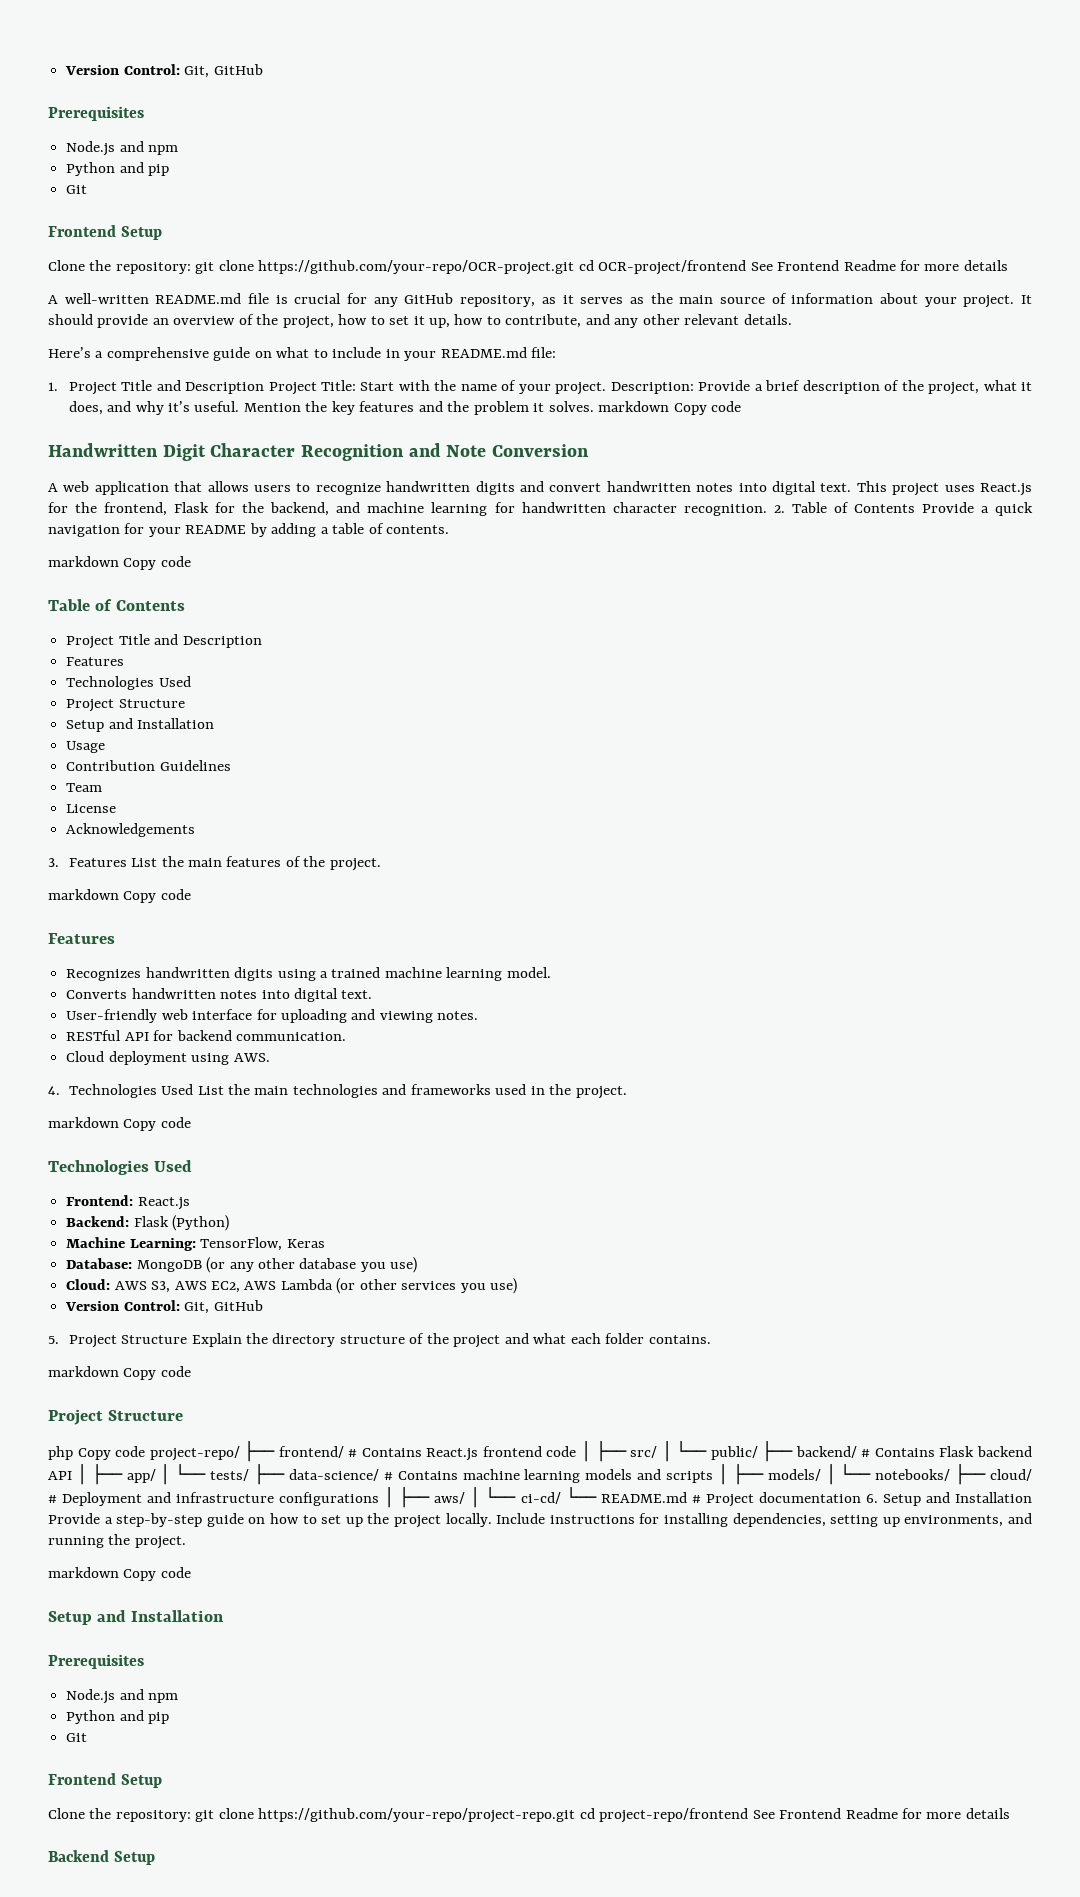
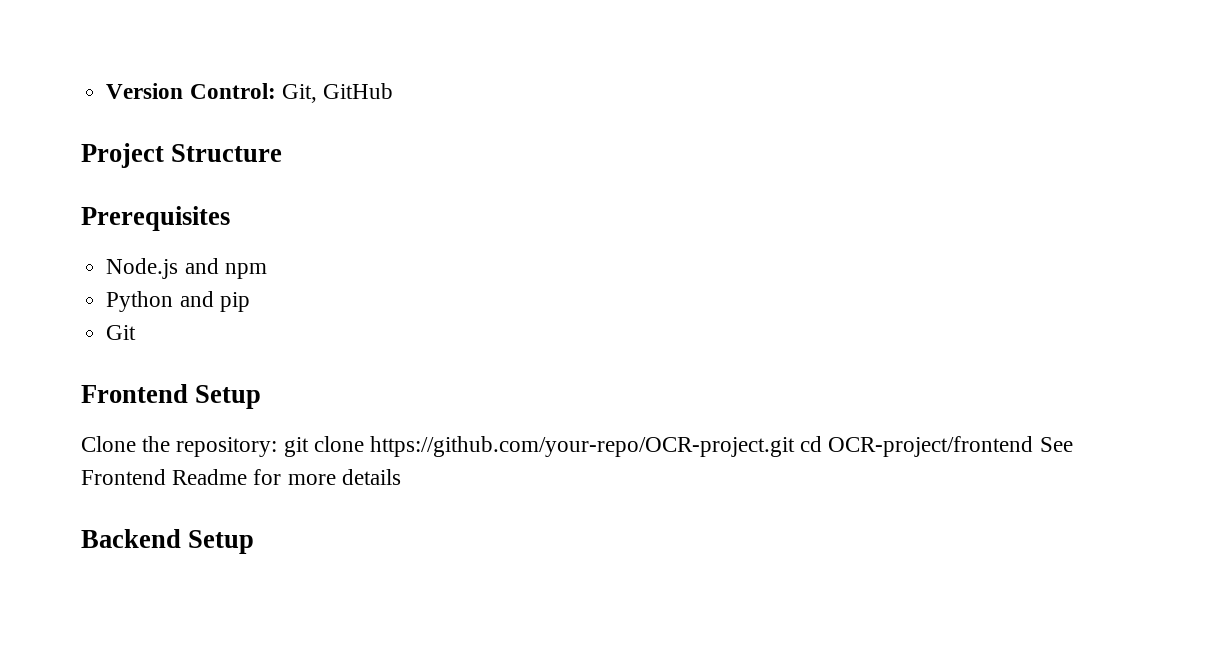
[65,64,263,78] Version Control: Git, GitHub -> [106,83,393,103] [81,143,283,168] Version Control: Git, GitHub // Project Structure
[48,293,1032,308] [48,314,792,329] [48,347,557,361] [48,380,1033,395] [68,401,741,415] [48,443,590,461] [48,481,1032,496] [48,502,1033,516] [48,523,450,537] [48,556,191,570] [48,599,186,611] [66,634,262,649] [66,657,125,666] [66,676,191,690] [66,699,185,712] [66,718,215,732] [66,741,106,753] [66,760,231,771] [66,783,103,792] [66,804,117,813] [66,823,196,837] [48,856,381,871] [48,889,191,903] [48,933,115,944] [66,967,551,981] [66,988,373,1002] [66,1009,479,1023] [66,1030,346,1041] [66,1051,270,1065] [48,1084,627,1099] [48,1117,191,1131] [48,1160,193,1175] [66,1195,190,1210] [66,1215,230,1231] [66,1237,325,1251] [66,1257,418,1273] [66,1278,518,1294] [65,1300,263,1314] [48,1333,711,1348] [48,1366,191,1380] [48,1409,184,1425] [48,1441,1032,1462] [48,1464,1032,1485] [48,1487,1033,1508] [48,1513,1033,1528] [48,1534,186,1549] [48,1567,191,1581] [48,1610,225,1625] [48,1654,144,1669] [66,1689,179,1704] [66,1710,170,1724] [66,1733,88,1742] [48,1773,162,1788] [48,1808,1010,1823] // A well-written README.md file is crucial for any GitHub repository, as it serves as the main source of information about your project. It should provide an overview of the project, how to set it up, how to contribute, and any other relevant details. // Here’s a comprehensive guide on what to include in your README.md file: // 1. Project Title and Description Project Title: Start with the name of your project. Description: Provide a brief description of the project, what it does, and why it’s useful. Mention the key features and the problem it solves. markdown Copy code // Handwritten Digit Character Recognition and Note Conversion // A web application that allows users to recognize handwritten digits and convert handwritten notes into digital text. This project uses React.js for the frontend, Flask for the backend, and machine learning for handwritten character recognition. 2. Table of Contents Provide a quick navigation for your README by adding a table of contents. // markdown Copy code // Table of Contents // Project Title and Description // Features // Technologies Used // Project Structure // Setup and Installation // Usage // Contribution Guidelines // Team // License // Acknowledgements // 3. Features List the main features of the project. // markdown Copy code // Features // Recognizes handwritten digits using a trained machine learning model. // Converts handwritten notes into digital text. // User-friendly web interface for uploading and viewing notes. // RESTful API for backend communication. // Cloud deployment using AWS. // 4. Technologies Used List the main technologies and frameworks used in the project. // markdown Copy code // Technologies Used // Frontend: React.js // Backend: Flask (Python) // Machine Learning: TensorFlow, Keras // Database: MongoDB (or any other database you use) // Cloud: AWS S3, AWS EC2, AWS Lambda (or other services you use) // Version Control: Git, GitHub // 5. Project Structure Explain the directory structure of the project and what each folder contains. // markdown Copy code // Project Structure // php Copy code project-repo/ ├── frontend/ # Contains React.js frontend code │ ├── src/ │ └── public/ ├── backend/ # Contains Flask backend API │ ├── app/ │ └── tests/ ├── data-science/ # Contains machine learning models and scripts │ ├── models/ │ └── notebooks/ ├── cloud/ # Deployment and infrastructure configurations │ ├── aws/ │ └── ci-cd/ └── README.md # Project documentation 6. Setup and Installation Provide a step-by-step guide on how to set up the project locally. Include instructions for installing dependencies, setting up environments, and running the project. // markdown Copy code // Setup and Installation // Prerequisites // Node.js and npm // Python and pip // Git // Frontend Setup // Clone the repository: git clone https://github.com/your-repo/project-repo.git cd project-repo/frontend See Frontend Readme for more details -> (401, 477) none

